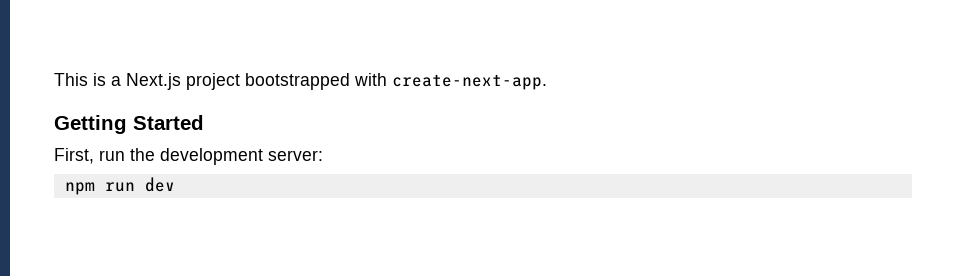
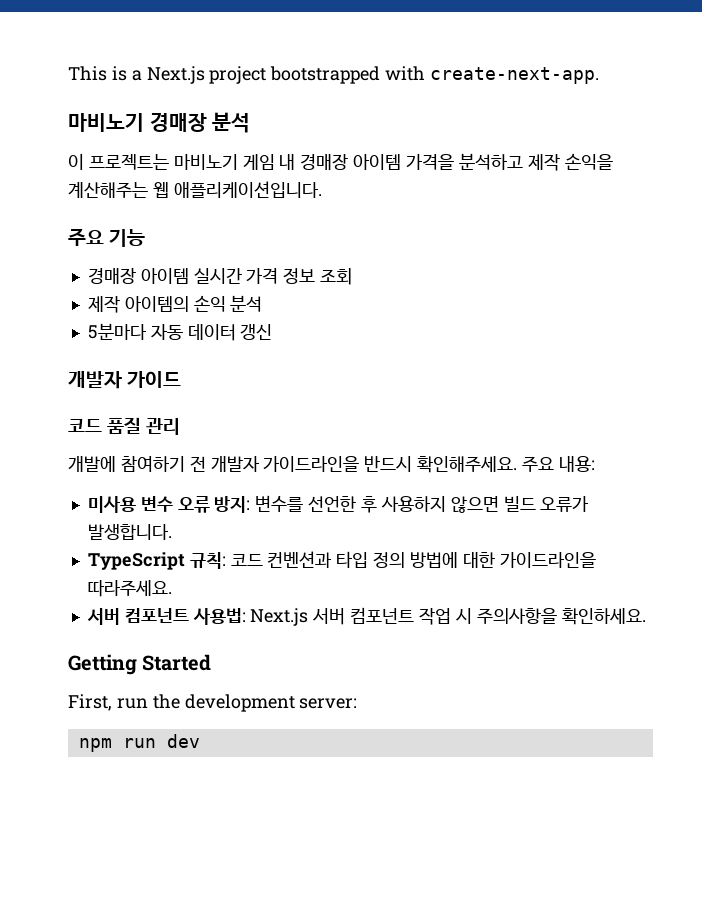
(547, 82) none -> [68,112,251,133] [68,153,613,171] [68,181,322,198] [68,228,146,247] [87,268,353,285] [87,295,263,313] [87,323,273,341] [68,371,182,389] [68,417,181,435] [68,456,595,473] [87,495,590,513] [87,524,172,540] [87,551,596,570] [87,580,172,597] [86,607,646,626] // 마비노기 경매장 분석 // 이 프로젝트는 마비노기 게임 내 경매장 아이템 가격을 분석하고 제작 손익을 계산해주는 웹 애플리케이션입니다. // 주요 기능 // 경매장 아이템 실시간 가격 정보 조회 // 제작 아이템의 손익 분석 // 5분마다 자동 데이터 갱신 // 개발자 가이드 // 코드 품질 관리 // 개발에 참여하기 전 개발자 가이드라인을 반드시 확인해주세요. 주요 내용: // 미사용 변수 오류 방지: 변수를 선언한 후 사용하지 않으면 빌드 오류가 발생합니다. // TypeScript 규칙: 코드 컨벤션과 타입 정의 방법에 대한 가이드라인을 따라주세요. // 서버 컴포넌트 사용법: Next.js 서버 컴포넌트 작업 시 주의사항을 확인하세요.

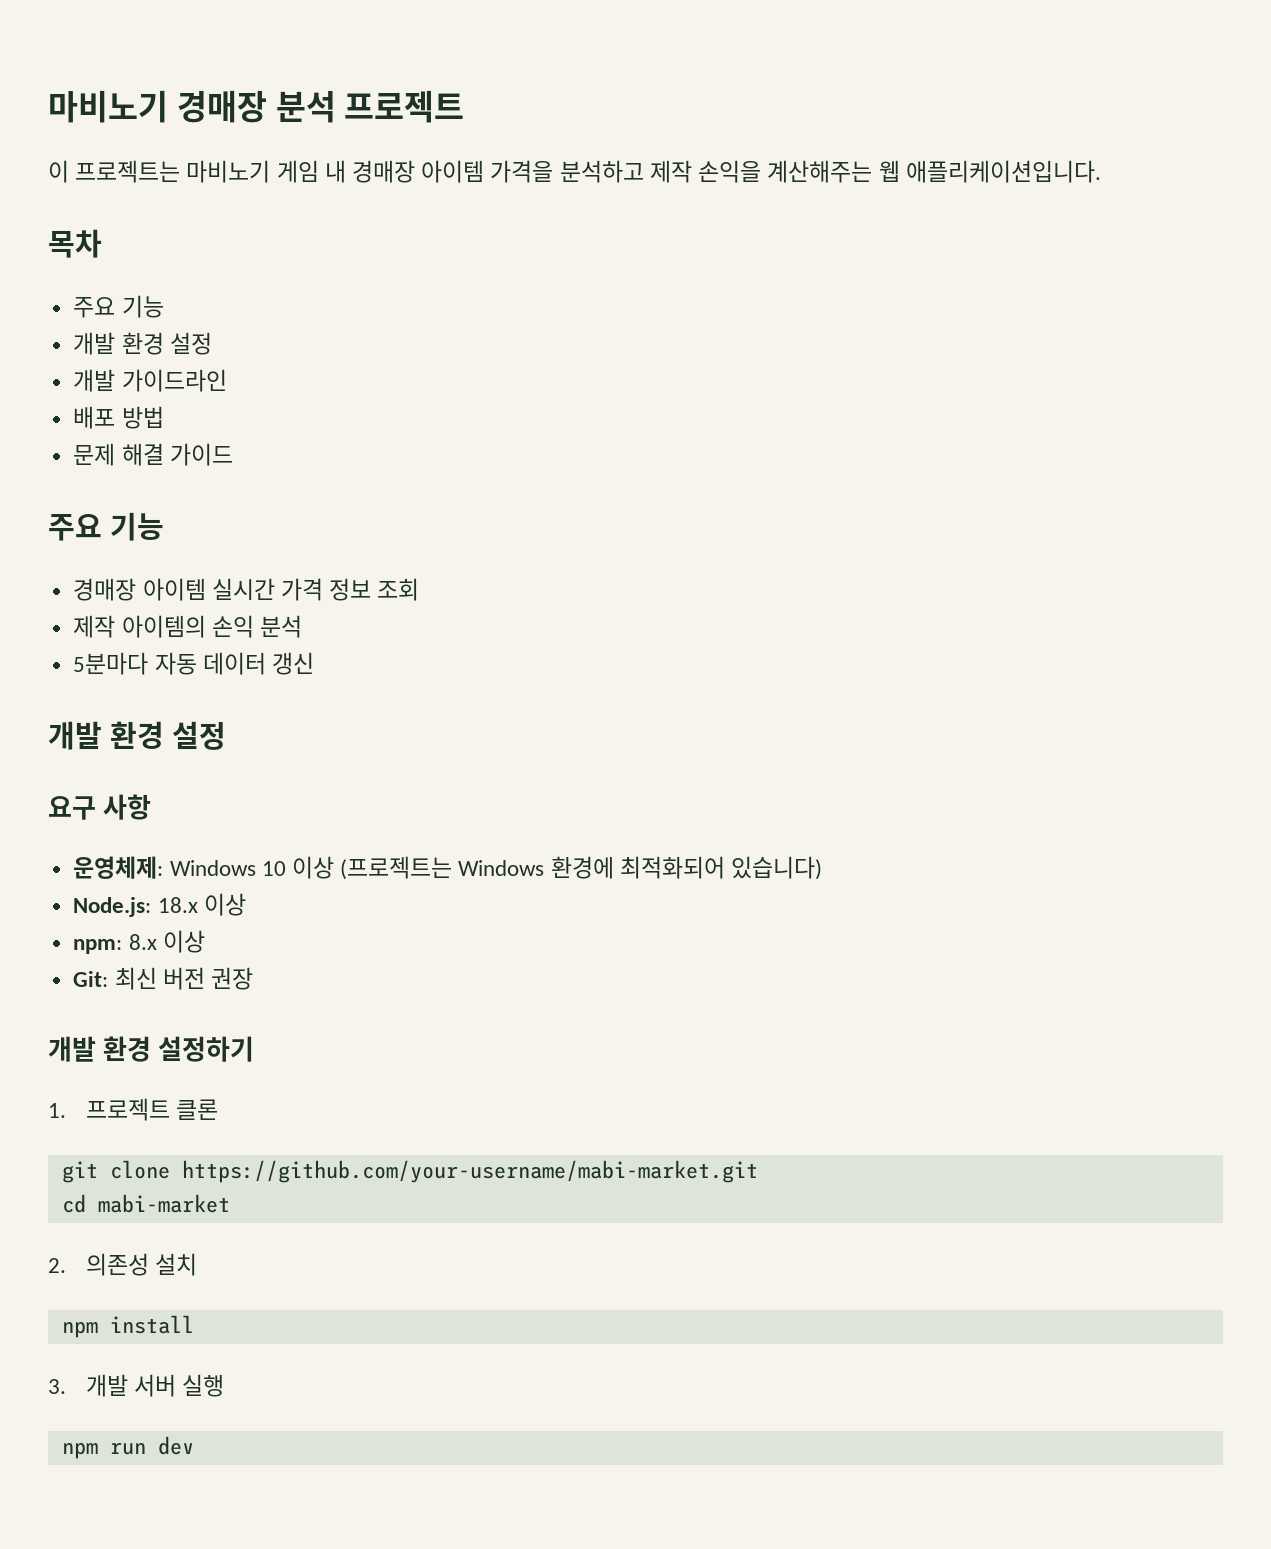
[68,66,600,84] This is a Next.js project bootstrapped with create-next-app. // -> (48, 106) none
(251, 122) none -> [344,90,465,123] 프로젝트
(322, 189) none -> [48,229,102,258] [73,295,164,318] [73,332,212,355] [73,369,227,392] [73,406,164,429] [73,443,233,466] // 목차 // 주요 기능 // 개발 환경 설정 // 개발 가이드라인 // 배포 방법 // 문제 해결 가이드
[68,371,182,389] [68,417,181,435] [68,456,595,473] [87,495,590,513] [87,524,172,540] [87,551,596,570] [87,580,172,597] [86,607,646,626] [68,654,212,675] [68,694,358,712] 개발자 가이드 // 코드 품질 관리 // 개발에 참여하기 전 개발자 가이드라인을 반드시 확인해주세요. 주요 내용: // 미사용 변수 오류 방지: 변수를 선언한 후 사용하지 않으면 빌드 오류가 발생합니다. // TypeScript 규칙: 코드 컨벤션과 타입 정의 방법에 대한 가이드라인을 따라주세요. // 서버 컴포넌트 사용법: Next.js 서버 컴포넌트 작업 시 주의사항을 확인하세요. // Getting Started // First, run the development server: -> [48,721,226,750] [48,794,152,820] [73,856,822,880] [73,893,246,917] [73,930,205,954] [73,967,253,990] [48,1036,255,1062] [48,1098,218,1121] [61,1160,758,1183] [61,1194,230,1213] [48,1253,197,1276] [61,1315,194,1338] [48,1374,224,1397] 개발 환경 설정 // 요구 사항 // 운영체제: Windows 10 이상 (프로젝트는 Windows 환경에 최적화되어 있습니다) // Node.js: 18.x 이상 // npm: 8.x 이상 // Git: 최신 버전 권장 // 개발 환경 설정하기 // 1. 프로젝트 클론 // git clone https://github.com/your-username/mabi-market.git // cd mabi-market // 2. 의존성 설치 // npm install // 3. 개발 서버 실행

